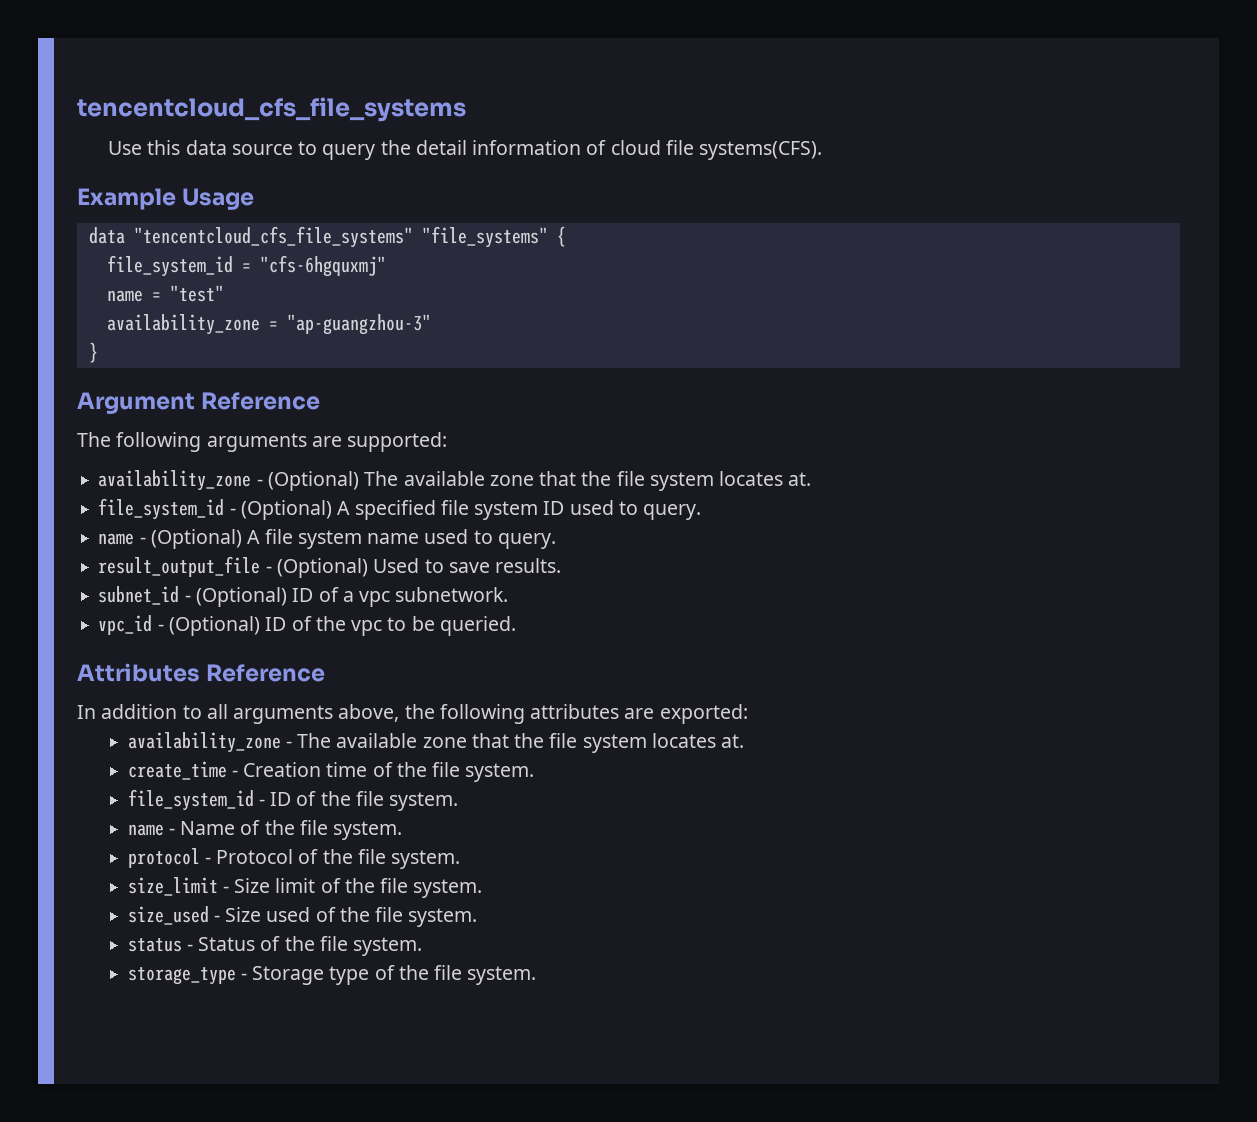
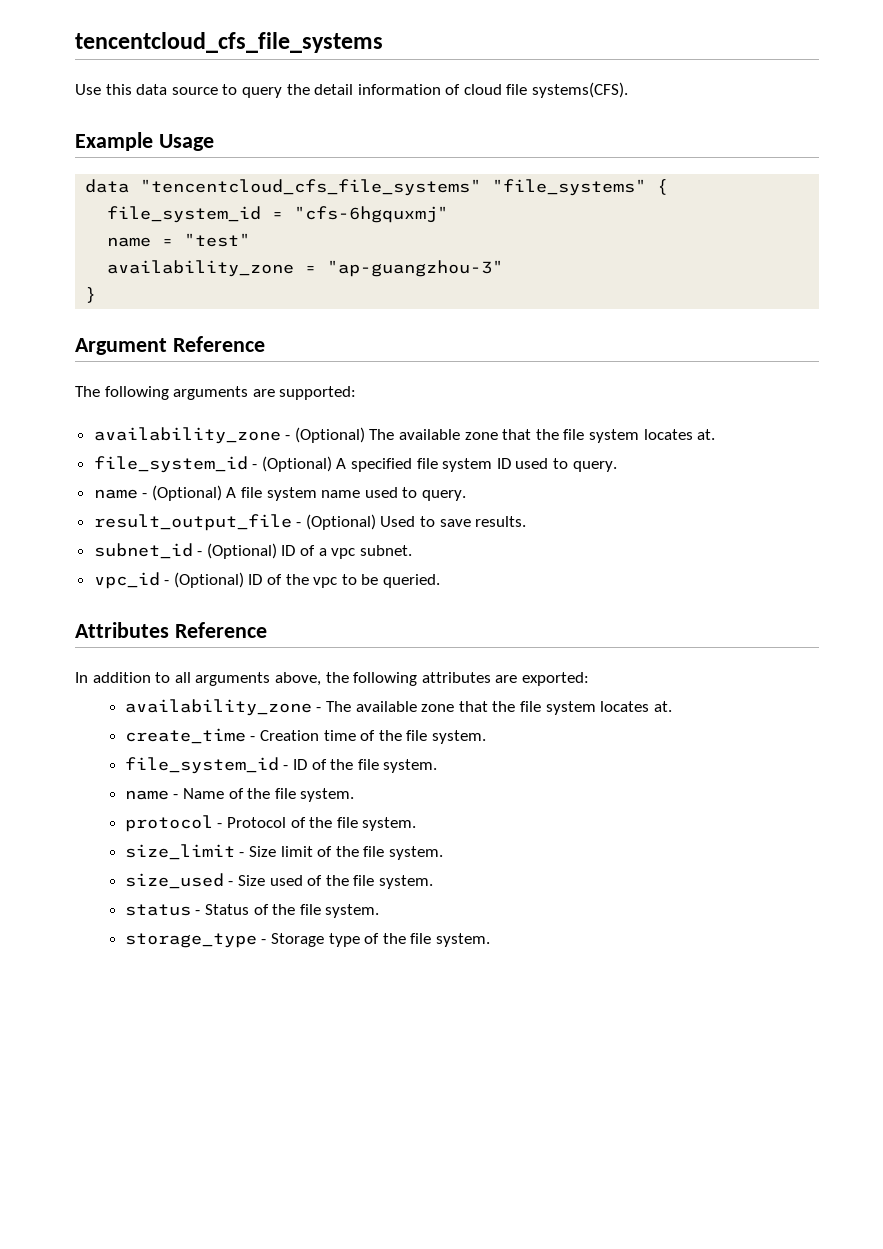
[395,587,509,602] subnetwork. -> [359,545,412,556] subnet.

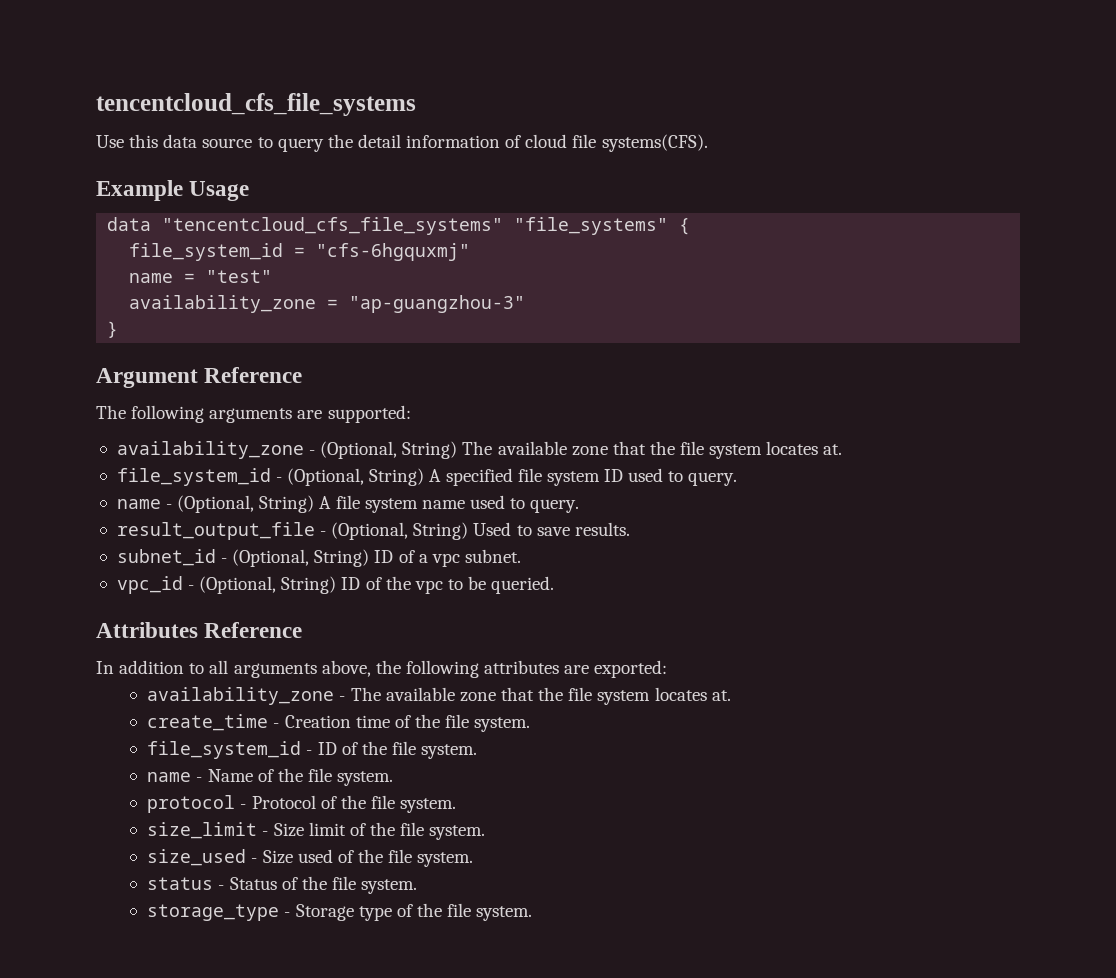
[294,427,365,443] (Optional) -> [320,441,458,459] (Optional, String)
[261,456,332,472] (Optional) -> [287,468,425,486] (Optional, String)
[151,485,222,501] (Optional) -> [177,495,315,513] (Optional, String)
[305,514,376,530] (Optional) -> [331,522,469,540] (Optional, String)
[206,543,277,559] (Optional) -> [232,549,370,567] (Optional, String)
[173,572,244,588] (Optional) -> [199,576,337,594] (Optional, String)

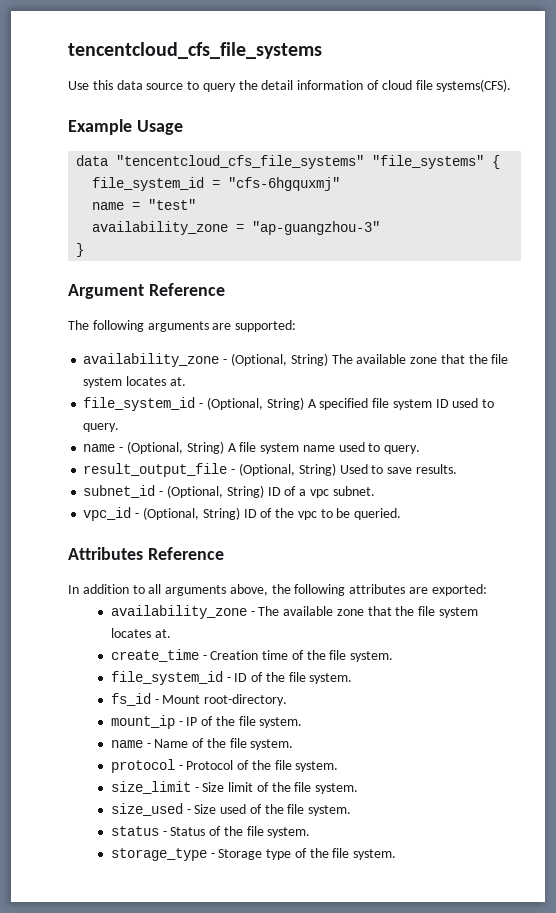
(478, 751) none -> [110,693,288,706] [110,715,303,729] // fs_id - Mount root-directory. // mount_ip - IP of the file system.

